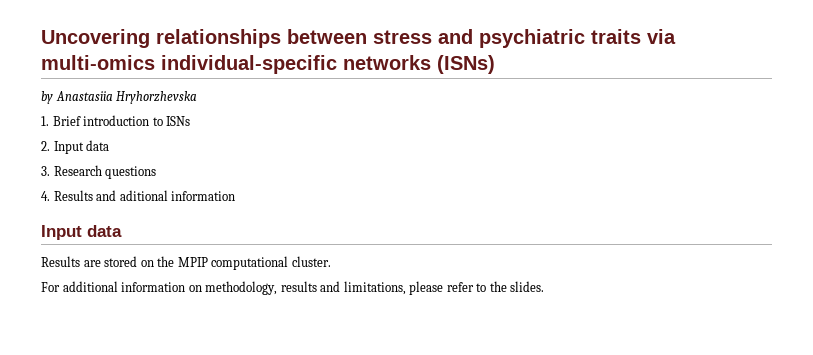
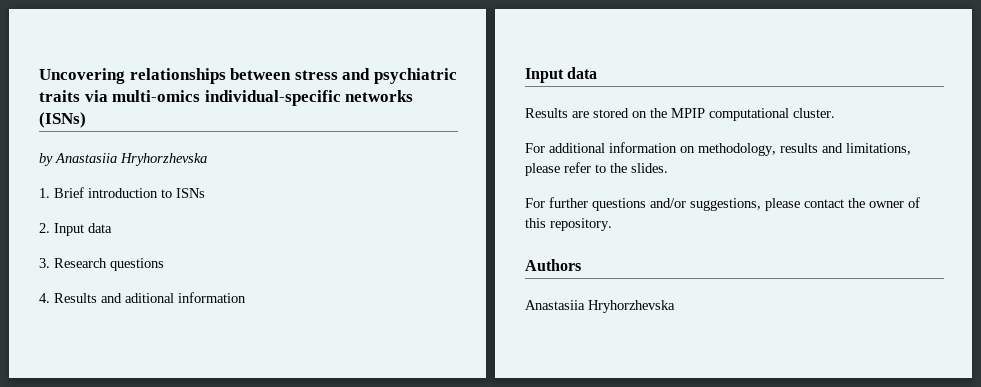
(545, 286) none -> [525,197,920,211] [525,218,612,231] [525,259,581,271] [525,300,675,313] // For further questions and/or suggestions, please contact the owner of this repository. // Authors // Anastasiia Hryhorzhevska

